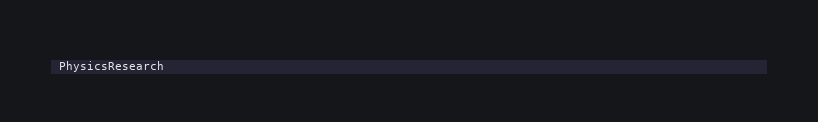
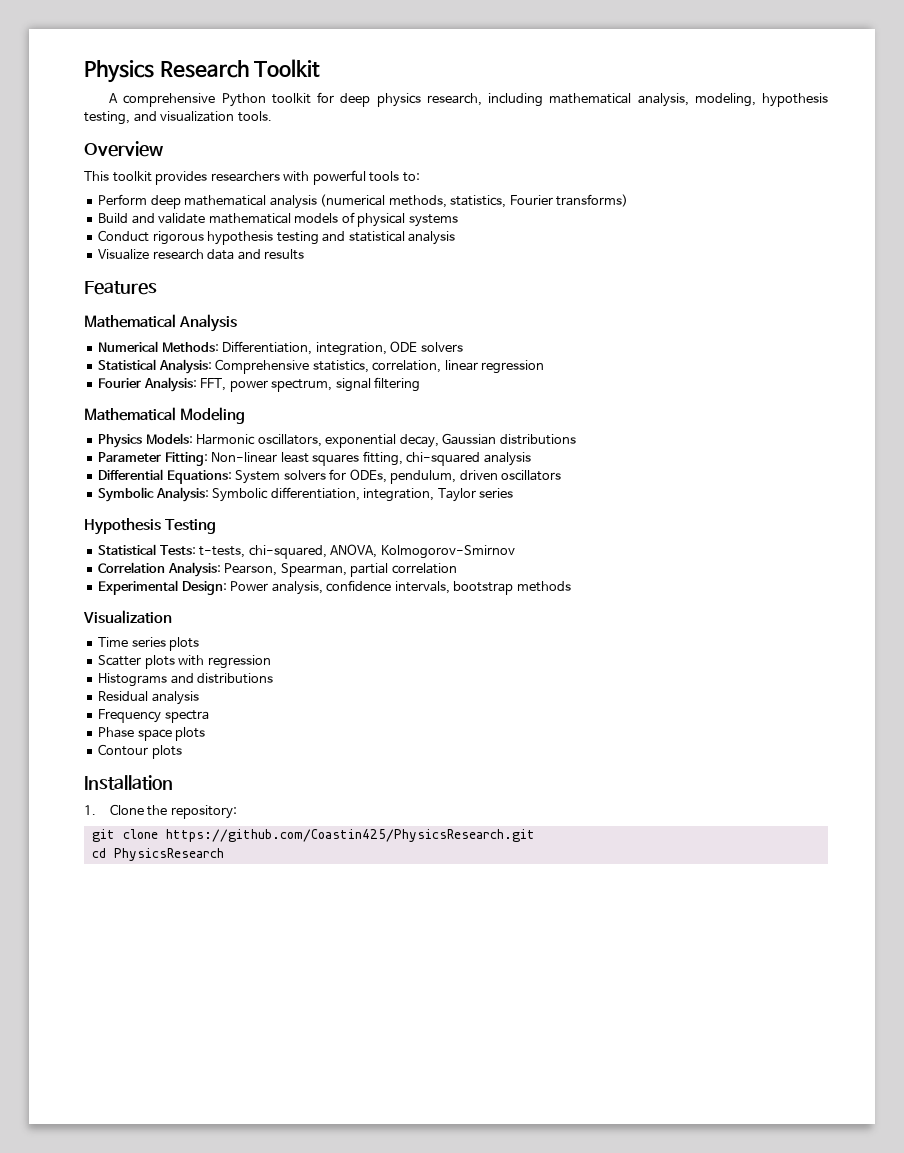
(58, 66) none -> [84,59,321,83] [109,92,828,107] [84,111,272,125] [84,141,163,157] [84,170,420,185] [98,194,629,209] [98,212,458,227] [98,230,456,245] [98,249,305,260] [84,281,157,295] [84,314,238,332] [98,341,463,356] [98,359,545,374] [98,377,421,392] [84,407,246,424] [98,433,576,448] [98,451,531,466] [98,469,562,484] [98,487,514,502] [84,518,217,535] [98,544,515,559] [98,562,457,577] [98,580,571,595] [83,610,172,624] [98,637,200,651] [98,655,271,669] [98,673,274,687] [98,691,199,705] [98,709,209,723] [98,727,206,741] [98,744,182,759] [84,775,173,790] [84,804,237,819] [91,829,535,842] [91,848,106,858] Physics Research Toolkit // A comprehensive Python toolkit for deep physics research, including mathematical analysis, modeling, hypothesis testing, and visualization tools. // Overview // This toolkit provides researchers with powerful tools to: // Perform deep mathematical analysis (numerical methods, statistics, Fourier transforms) // Build and validate mathematical models of physical systems // Conduct rigorous hypothesis testing and statistical analysis // Visualize research data and results // Features // Mathematical Analysis // Numerical Methods: Differentiation, integration, ODE solvers // Statistical Analysis: Comprehensive statistics, correlation, linear regression // Fourier Analysis: FFT, power spectrum, signal filtering // Mathematical Modeling // Physics Models: Harmonic oscillators, exponential decay, Gaussian distributions // Parameter Fitting: Non-linear least squares fitting, chi-squared analysis // Differential Equations: System solvers for ODEs, pendulum, driven oscillators // Symbolic Analysis: Symbolic differentiation, integration, Taylor series // Hypothesis Testing // Statistical Tests: t-tests, chi-squared, ANOVA, Kolmogorov-Smirnov // Correlation Analysis: Pearson, Spearman, partial correlation // Experimental Design: Power analysis, confidence intervals, bootstrap methods // Visualization // Time series plots // Scatter plots with regression // Histograms and distributions // Residual analysis // Frequency spectra // Phase space plots // Contour plots // Installation // 1. Clone the repository: // git clone https://github.com/Coastin425/PhysicsResearch.git // cd

